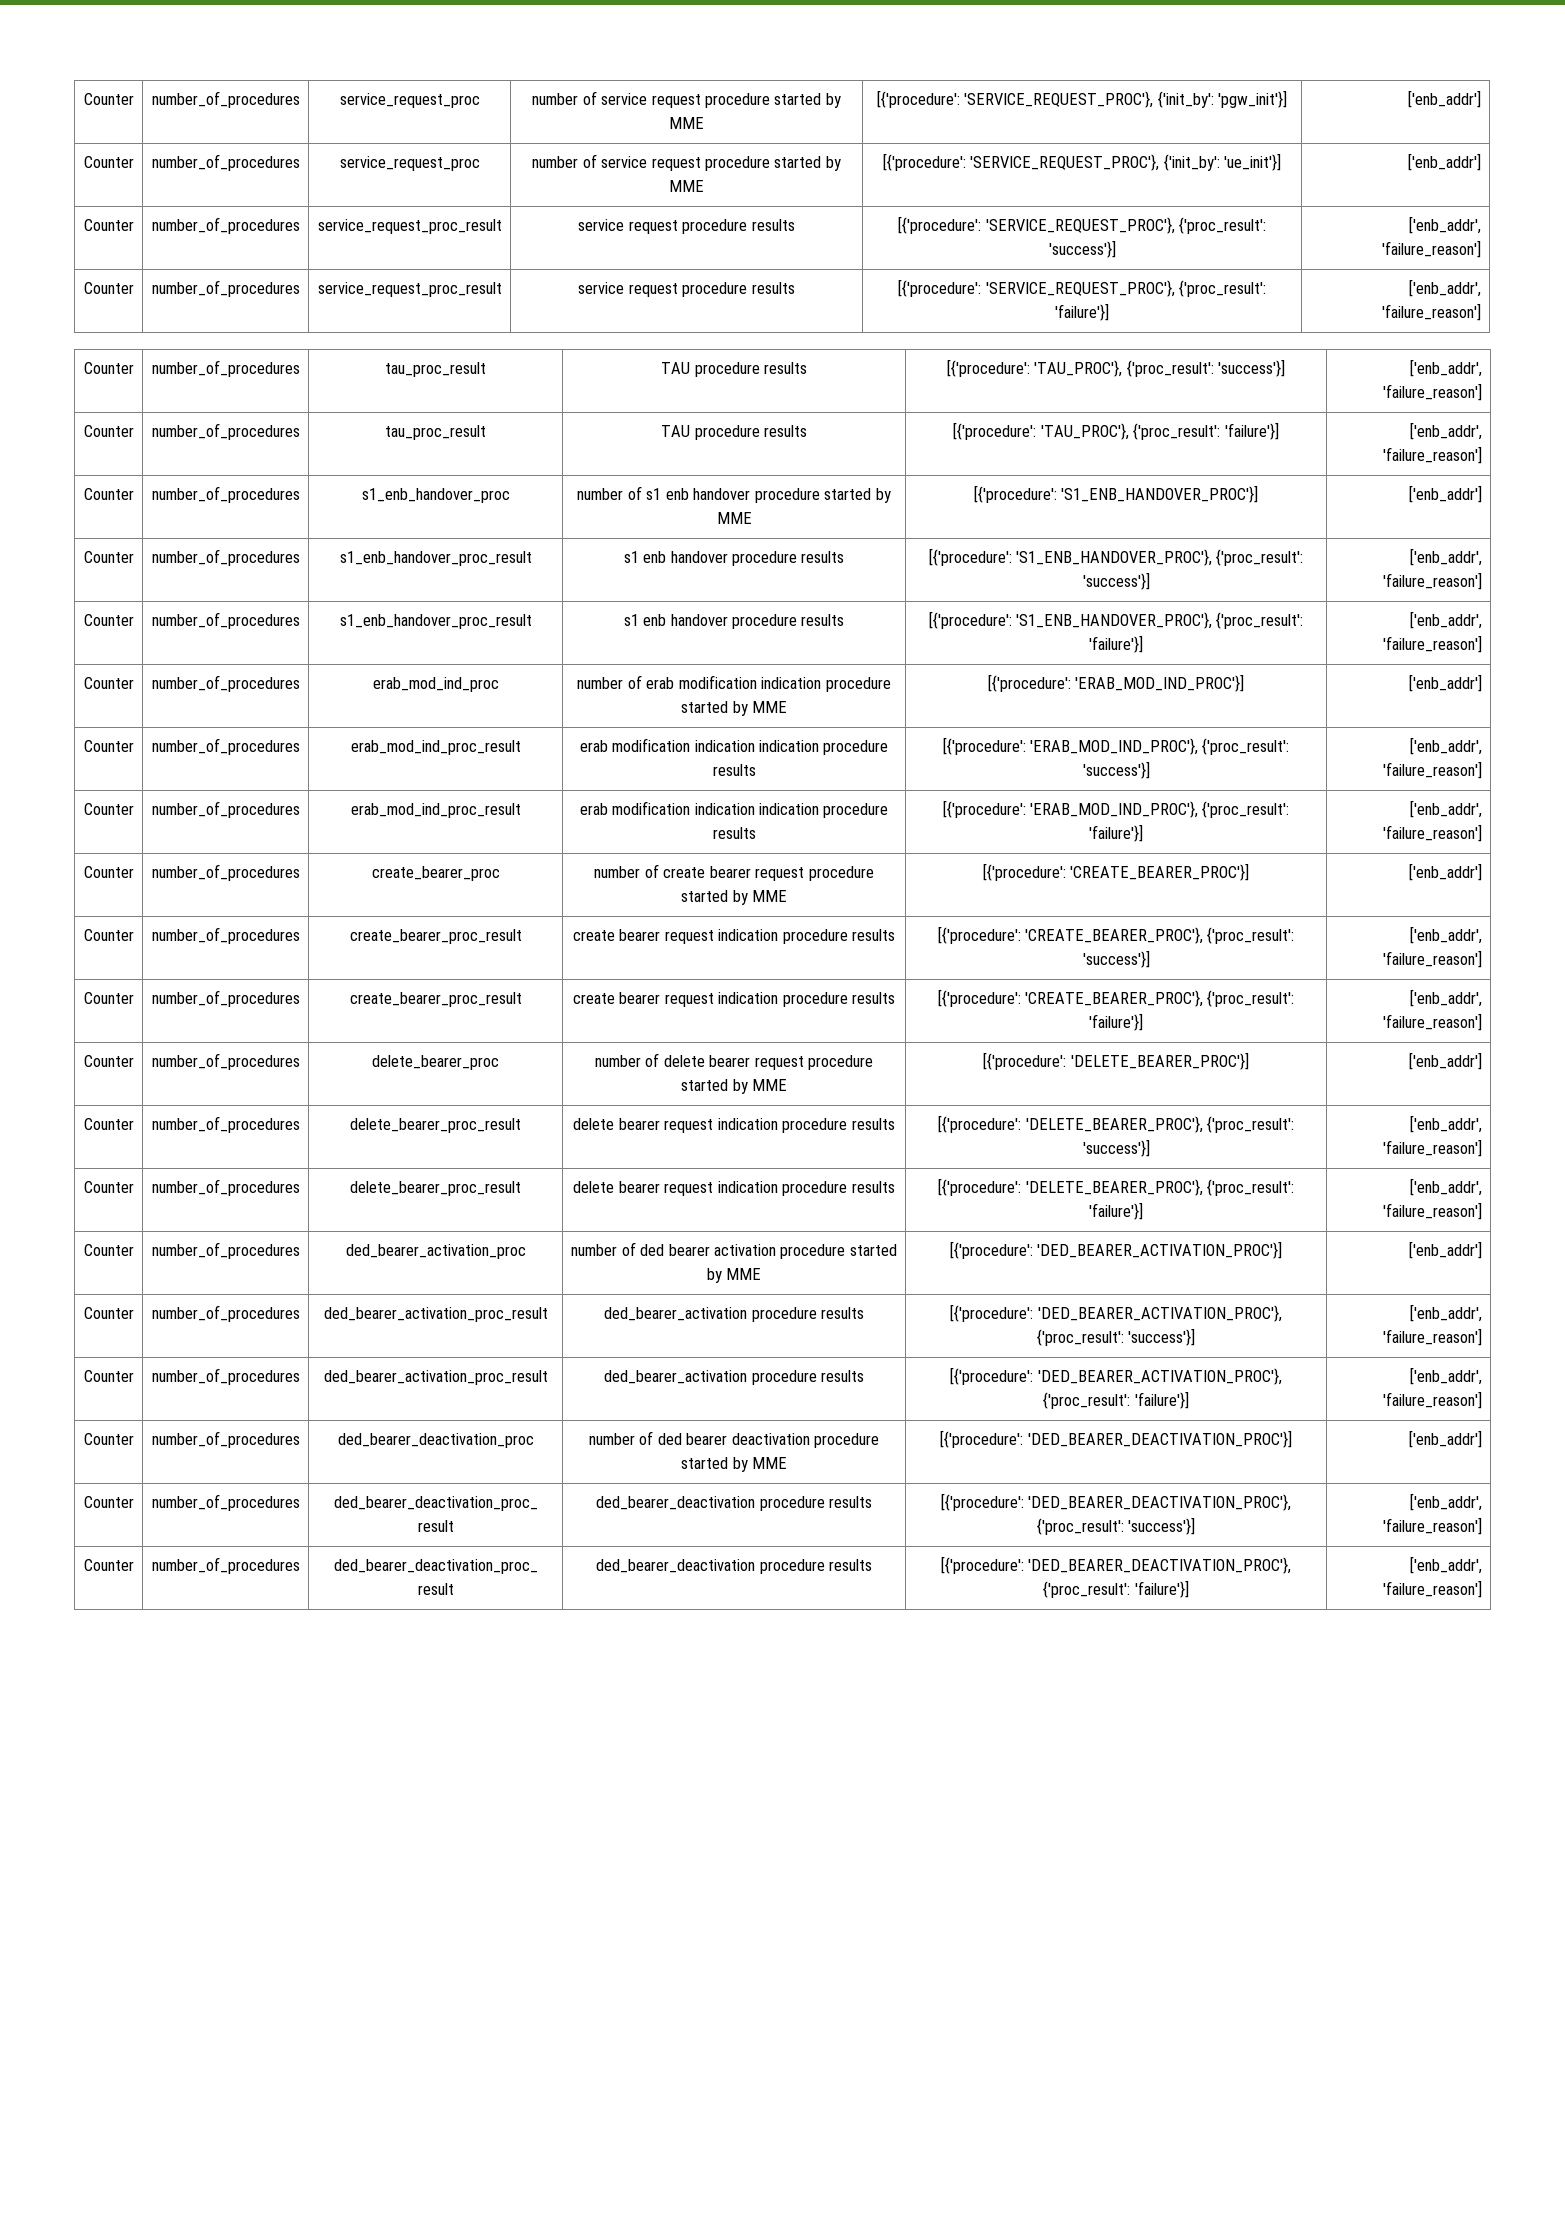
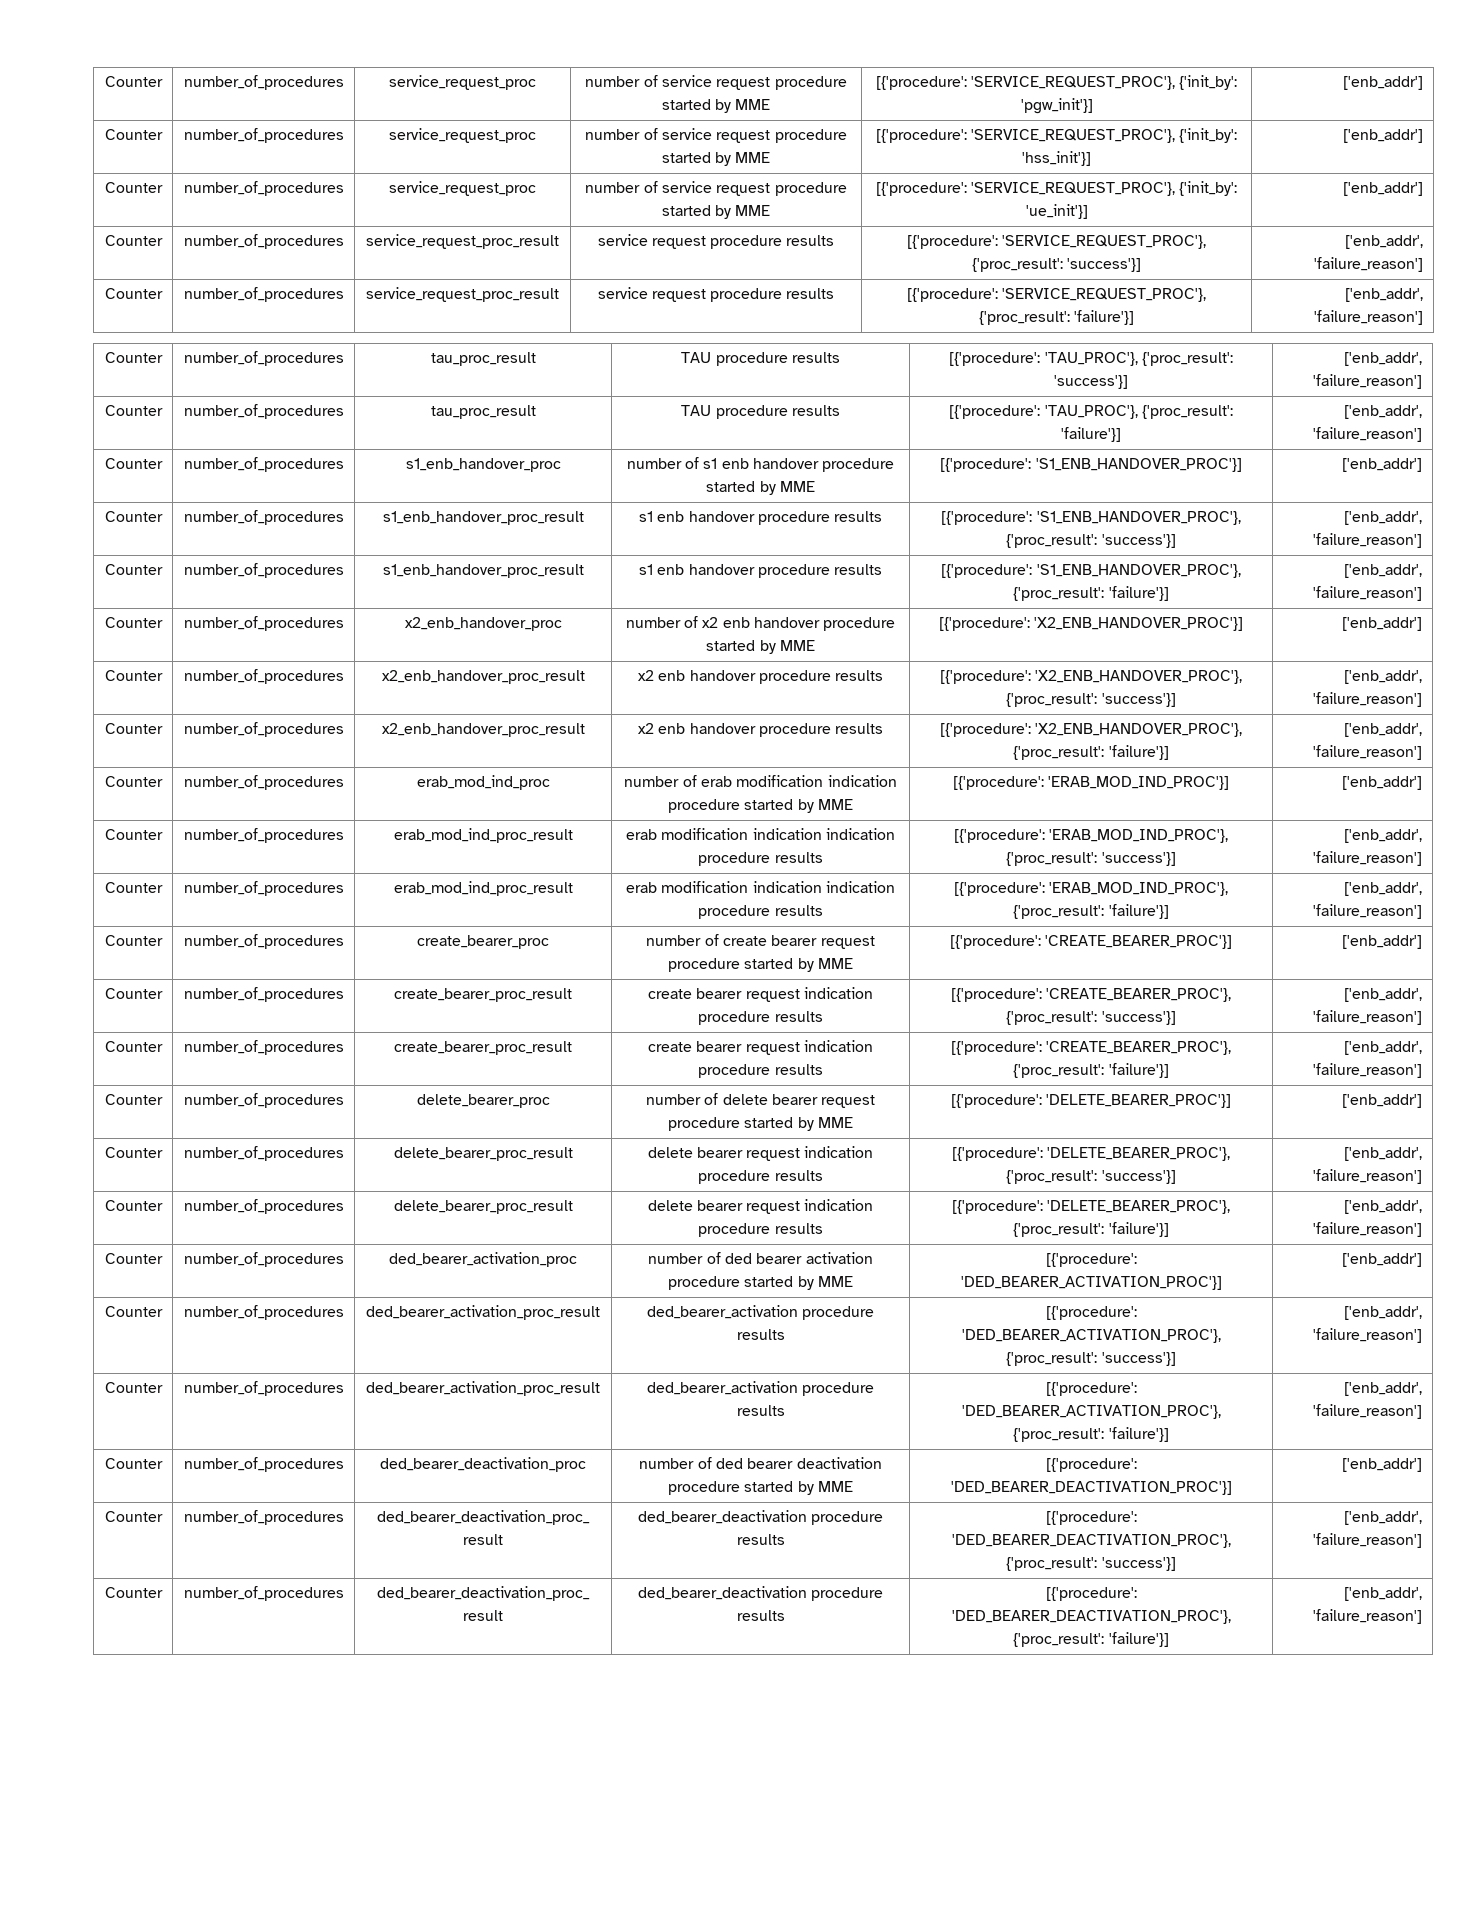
(1482, 99) none -> [105,129,164,140] [183,128,344,143] [389,128,536,143] [585,128,847,143] [661,152,771,166] [875,128,1238,143] [1021,151,1091,166] [1343,129,1424,143] // Counter | number_of_procedures | service_request_proc | number of service request procedure started by MME | [{'procedure': 'SERVICE_REQUEST_PROC'}, {'init_by': 'hss_init'}] | ['enb_addr']
(1483, 644) none -> [105,617,164,628] [183,616,344,631] [404,617,562,631] [625,616,896,631] [706,640,815,654] [938,617,1244,631] [1342,617,1423,631] [105,670,164,681] [183,669,344,684] [381,670,585,684] [637,670,884,684] [939,670,1243,684] [1006,693,1176,707] [1344,670,1423,684] [1313,692,1423,707] [105,723,164,734] [183,722,344,737] [381,723,585,737] [637,723,884,737] [939,723,1243,737] [1013,745,1169,760] [1344,723,1423,737] [1313,745,1423,760] // Counter | number_of_procedures | x2_enb_handover_proc | number of x2 enb handover procedure started by MME | [{'procedure': 'X2_ENB_HANDOVER_PROC'}] | ['enb_addr'] // Counter | number_of_procedures | x2_enb_handover_proc_result | x2 enb handover procedure results | [{'procedure': 'X2_ENB_HANDOVER_PROC'}, {'proc_result': 'success'}] | ['enb_addr', 'failure_reason'] // Counter | number_of_procedures | x2_enb_handover_proc_result | x2 enb handover procedure results | [{'procedure': 'X2_ENB_HANDOVER_PROC'}, {'proc_result': 'failure'}] | ['enb_addr', 'failure_reason']

